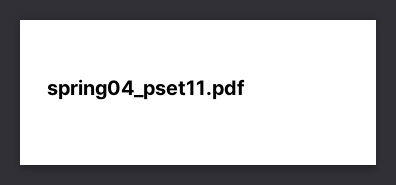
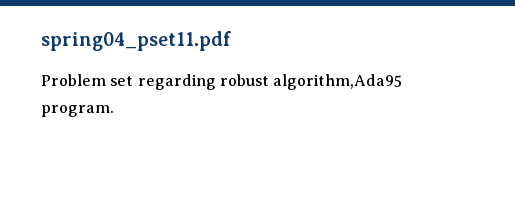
(245, 89) none -> [41,74,403,90] [41,105,114,117] // Problem set regarding robust algorithm,Ada95 program.

